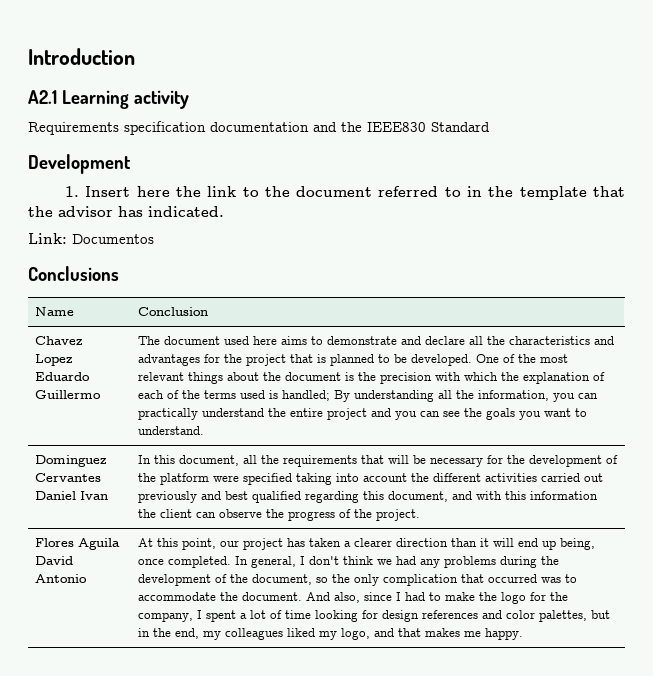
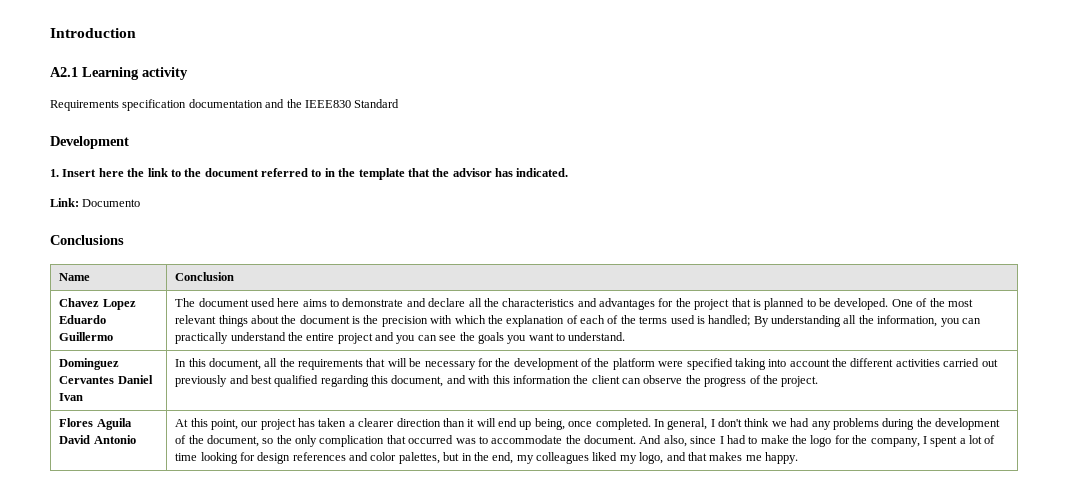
[72,234,154,244] Documentos -> [82,199,141,207] Documento

